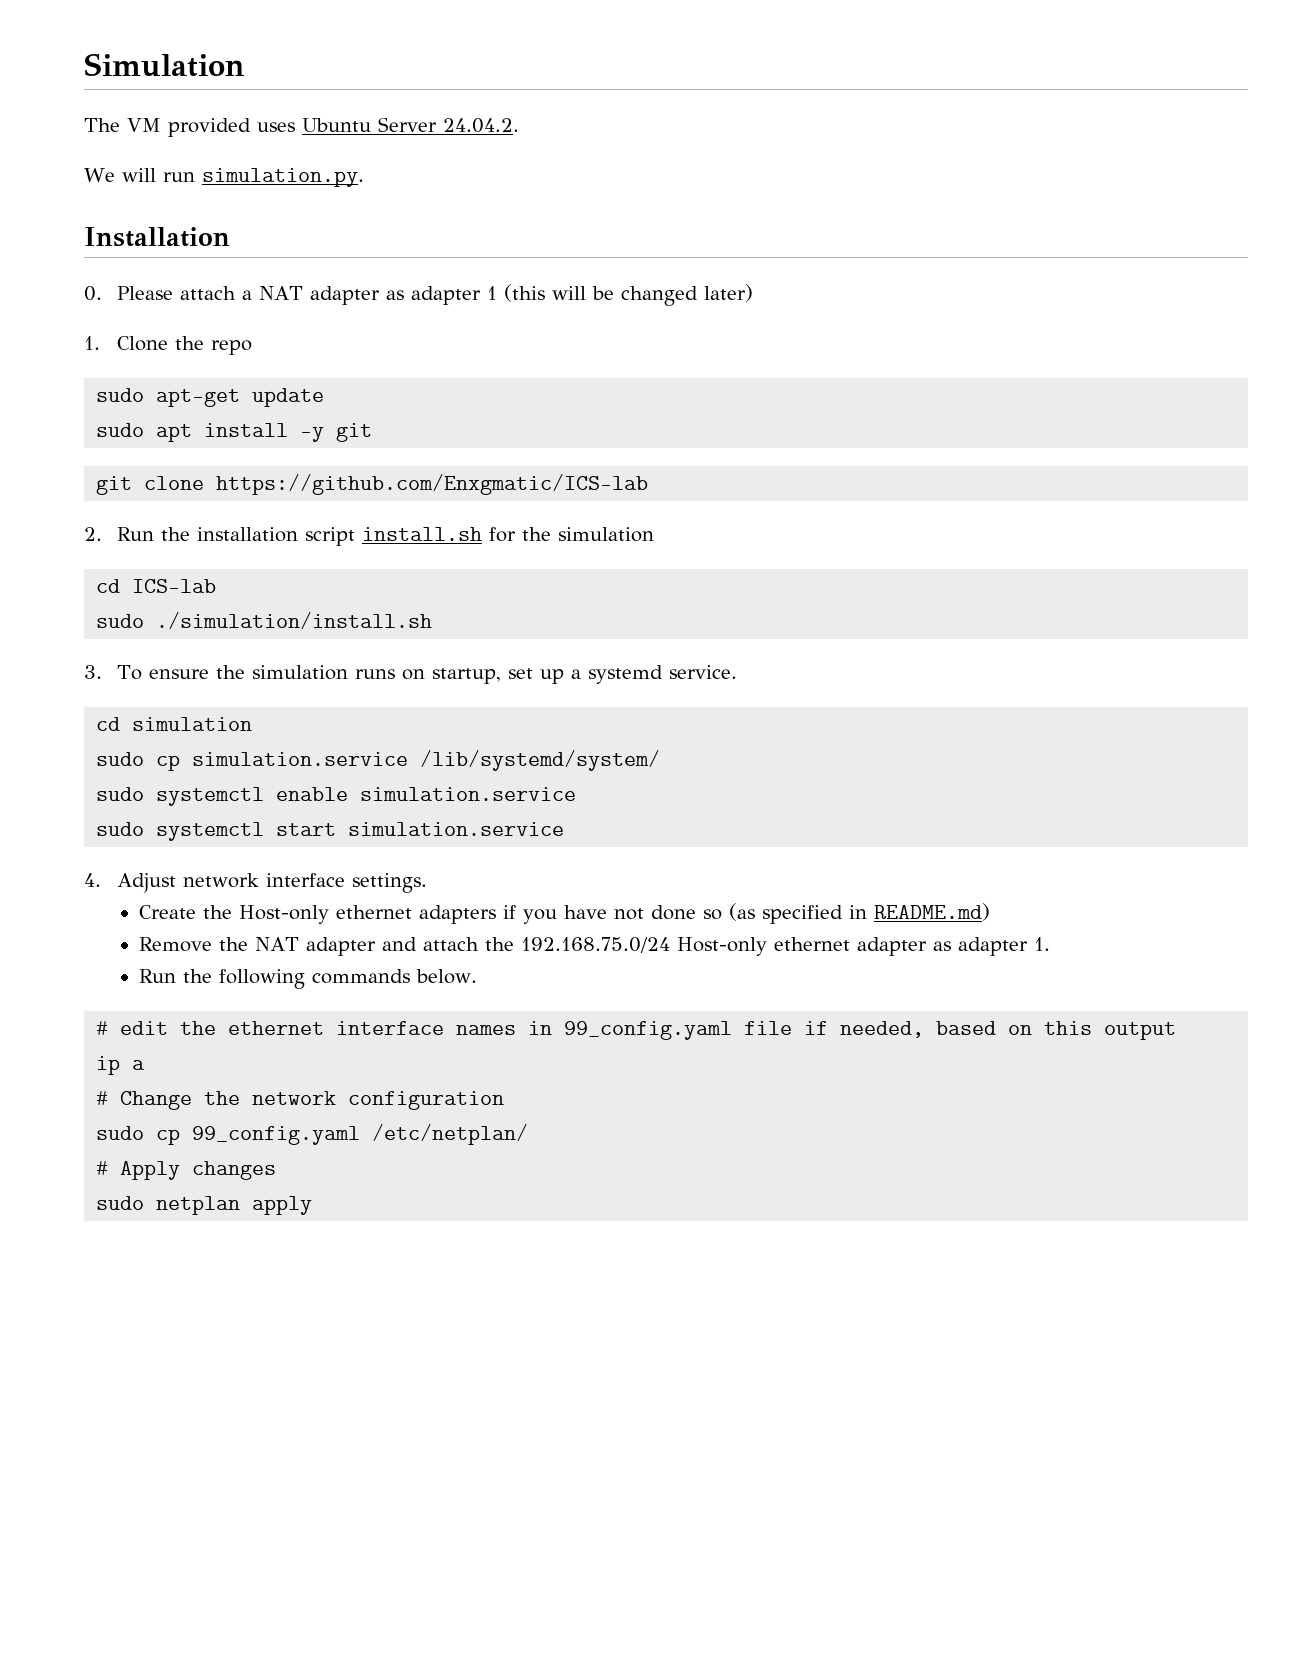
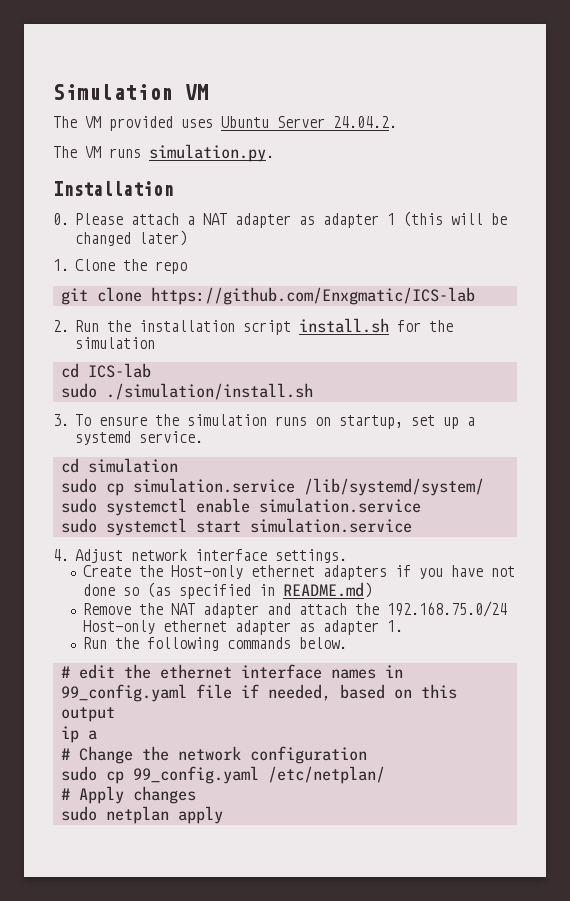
(245, 65) none -> [185,84,209,100] VM
[84,168,195,182] We will run -> [53,146,141,158] The VM runs
[96,388,325,407] [96,423,373,442] // sudo apt-get update // sudo apt install -y git -> (188, 267) none

